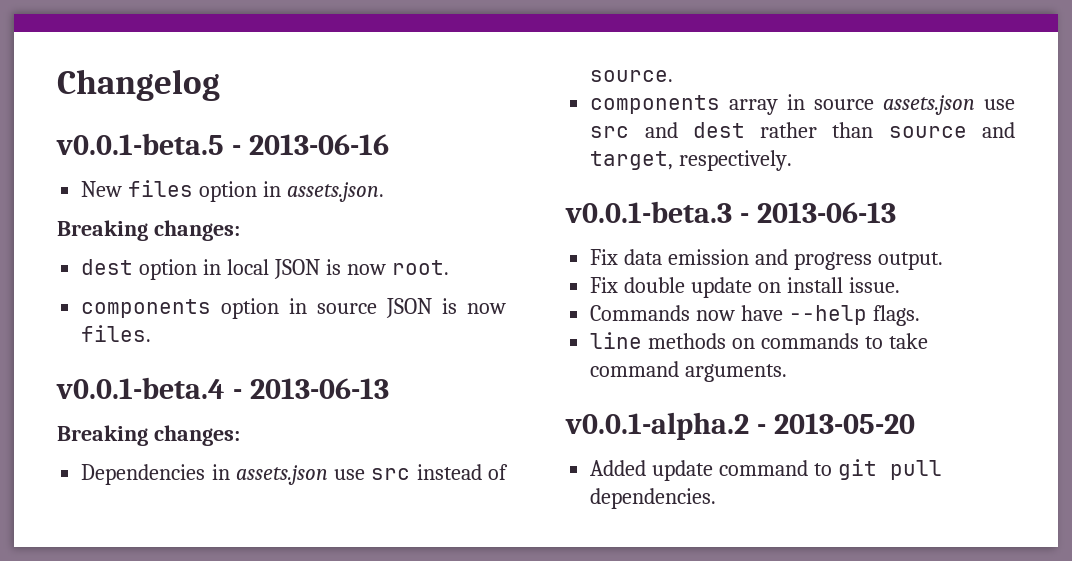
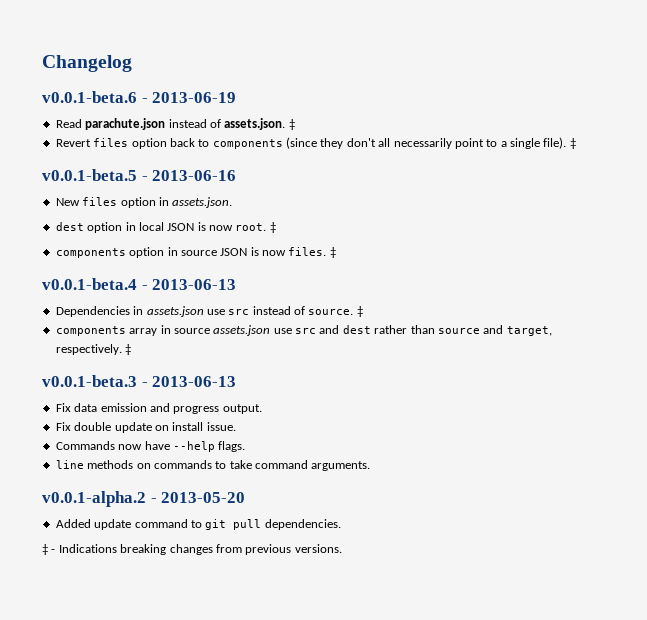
(220, 85) none -> [42,91,237,103] [55,118,295,130] [55,137,576,149] // v0.0.1-beta.6 - 2013-06-19 // Read parachute.json instead of assets.json. ‡ // Revert files option back to components (since they don't all necessarily point to a single file). ‡
[57,220,240,241] // Breaking changes: -> (233, 202) none
(449, 267) none -> [269,222,276,233] ‡
(152, 333) none -> [329,247,336,258] ‡
[57,425,240,446] // Breaking changes: -> (237, 284) none
(674, 76) none -> [356,306,363,317] ‡
(793, 160) none -> [125,344,132,355] ‡
(717, 498) none -> [42,544,342,555] // ‡ - Indications breaking changes from previous versions.

